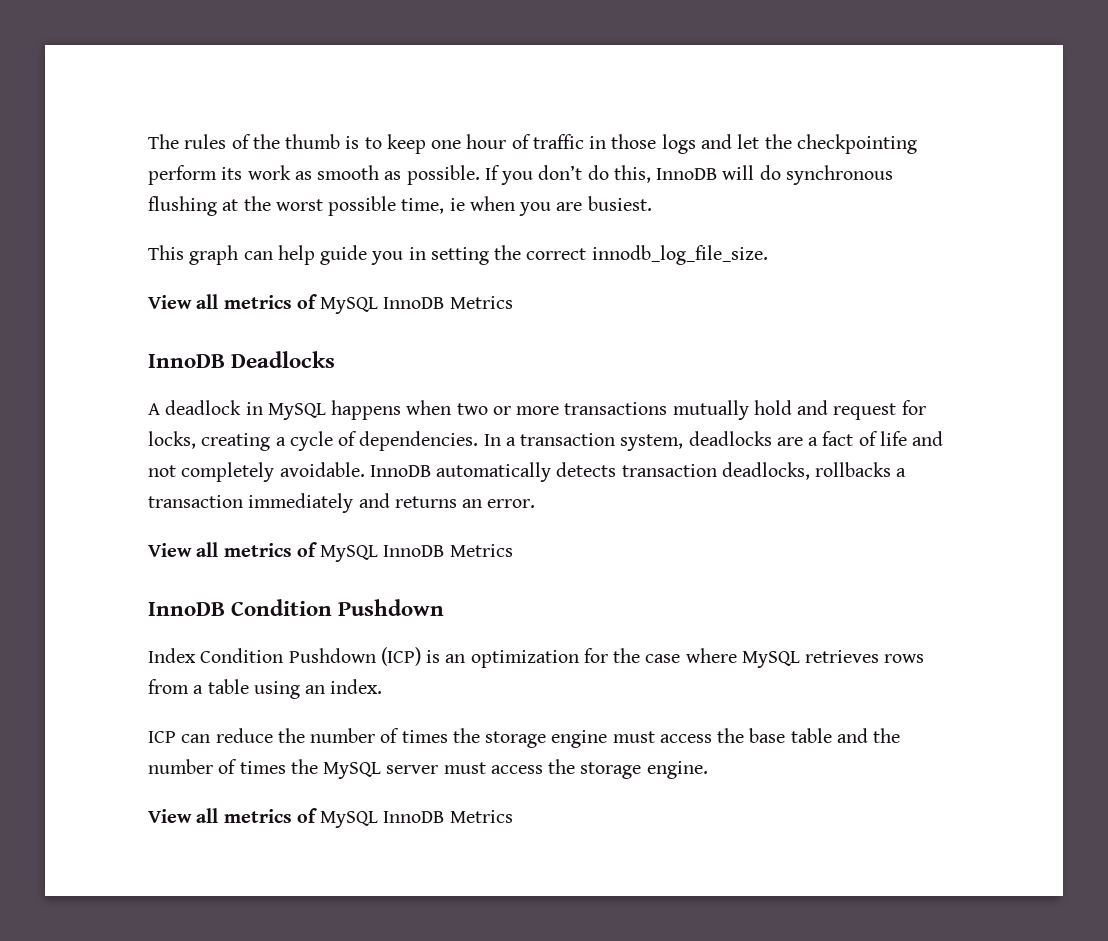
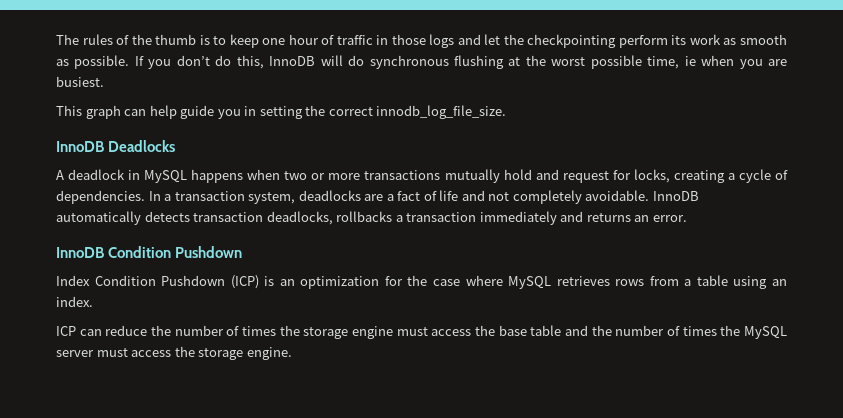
[148,294,513,314] // View all metrics of MySQL InnoDB Metrics -> (507, 112) none
[148,542,513,562] // View all metrics of MySQL InnoDB Metrics -> (687, 218) none
[148,808,513,828] // View all metrics of MySQL InnoDB Metrics -> (292, 353) none

